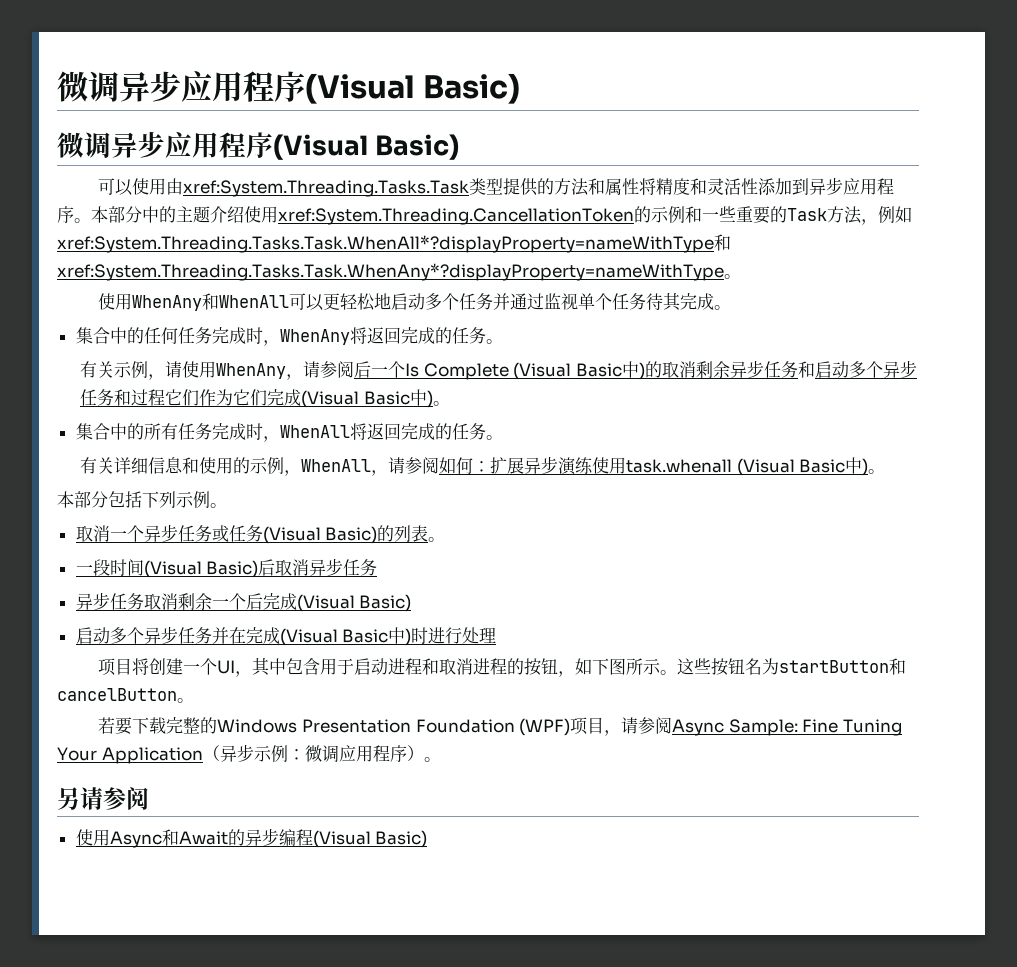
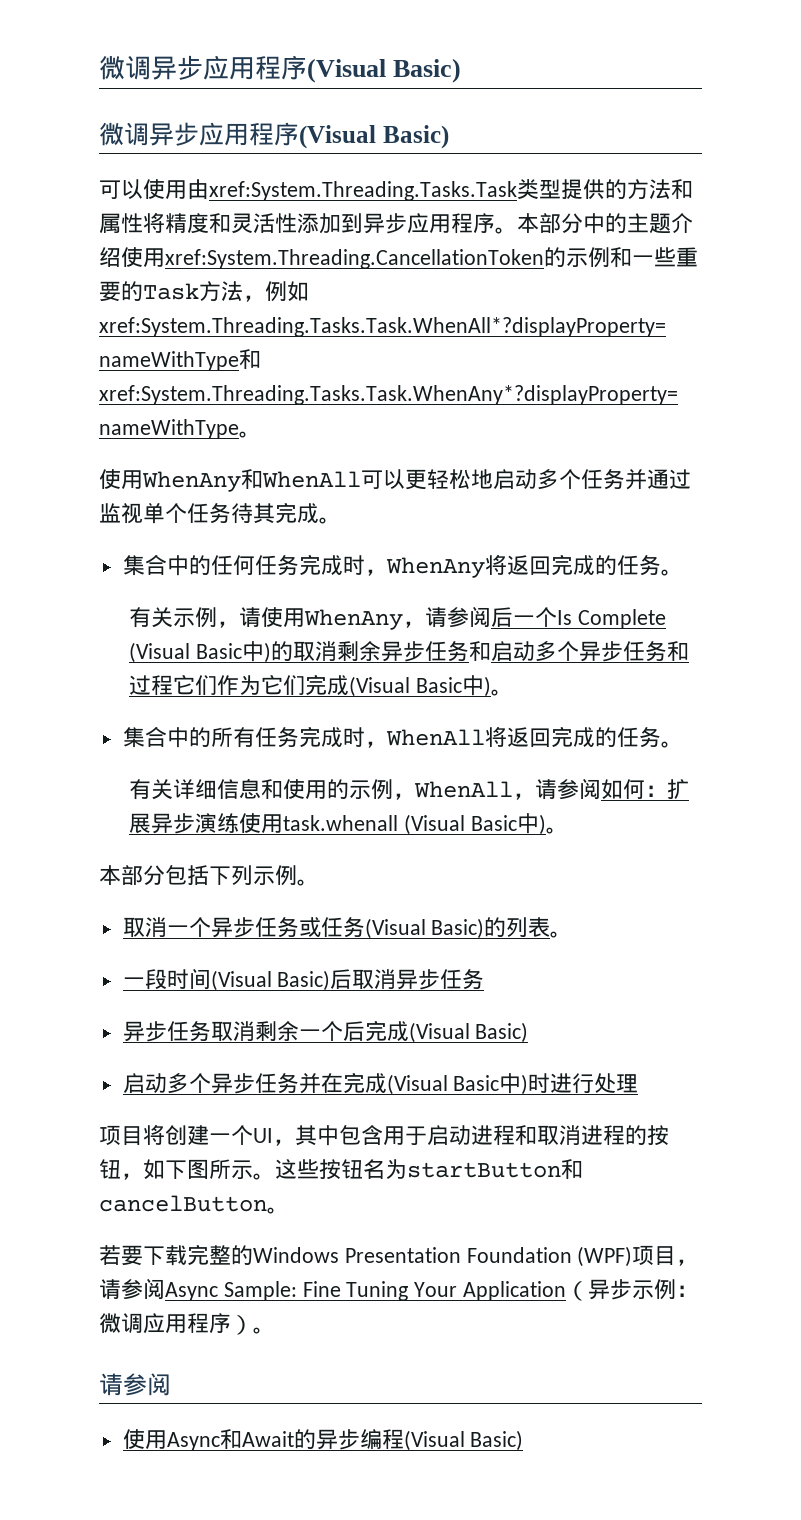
[57,787,80,810] 另 -> (275, 1330) none

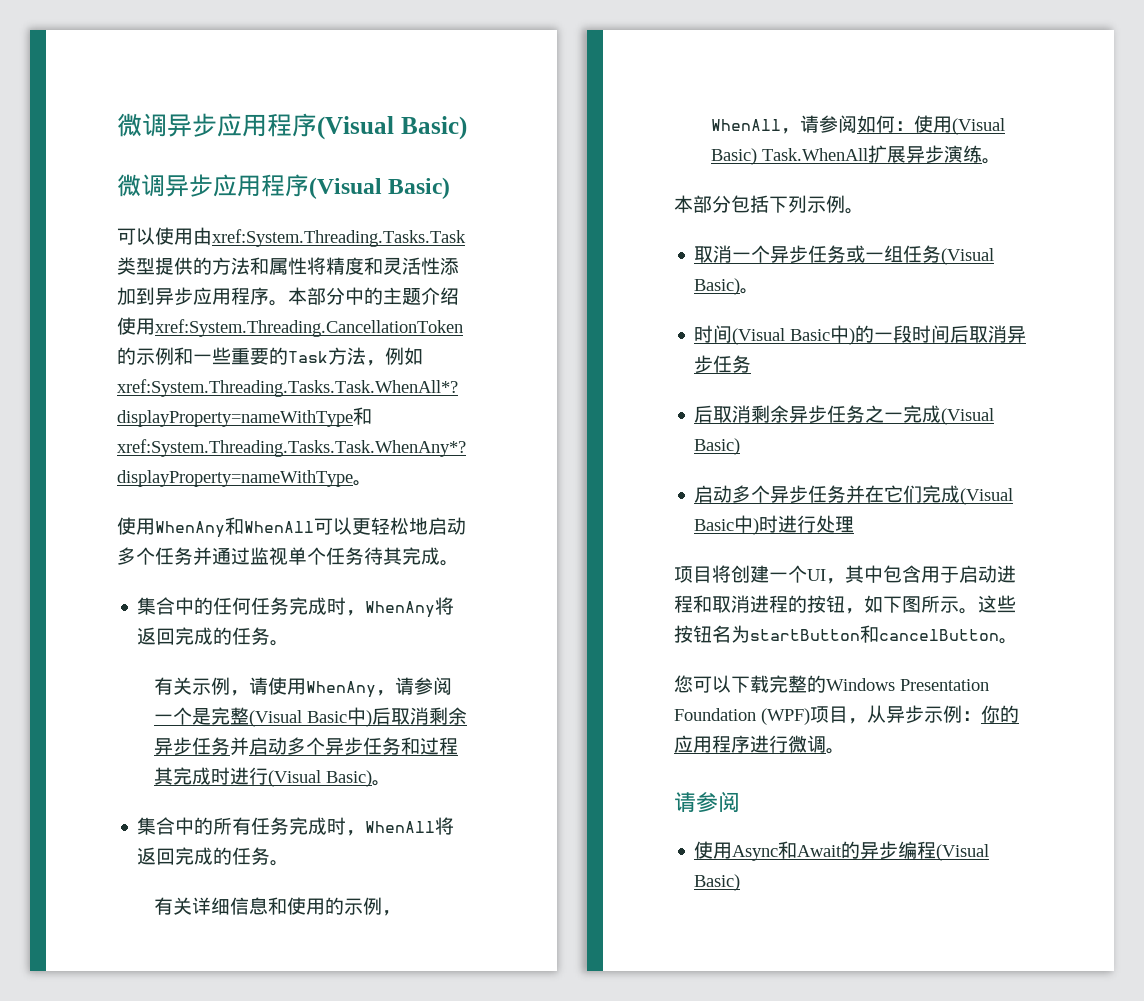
[490,607,666,629] [128,641,491,663] 后一个Is Complete (Visual Basic中)的取消剩余异步任务和 -> [153,707,467,727] [153,737,249,756] 一个是完整(Visual Basic中)后取消剩余异步任务并
[172,674,491,697] 它们作为它们完成(Visual Basic中) -> [153,767,372,787] 其完成时进行(Visual Basic)
[666,779,689,799] [128,813,546,835] 扩展异步演练使用task.whenall (Visual Basic中) -> [913,115,1005,135] [710,145,982,165] 使用(Visual Basic) Task.WhenAll扩展异步演练
(321, 927) none -> [865,245,904,263] 一组
[484,917,573,938] [122,968,485,991] [122,1021,365,1042] 的列表。 // 一段时间(Visual Basic)后取消异步任务 // 异步任务取消剩余一个后 -> [740,288,760,294] [694,325,1027,345] [694,355,752,374] [694,405,904,424] 。 // 时间(Visual Basic中)的一段时间后取消异步任务 // 后取消剩余异步任务之一
(343, 1083) none -> [884,485,923,503] 它们
[99,1245,143,1266] 若要 -> [674,675,731,693] 您可以
[99,1278,589,1301] 请参阅Async Sample: Fine Tuning Your Application（ -> [867,705,886,723] 从
[99,1313,253,1335] 微调应用程序） -> [981,705,1019,723] [674,735,826,753] 你的应用程序进行微调

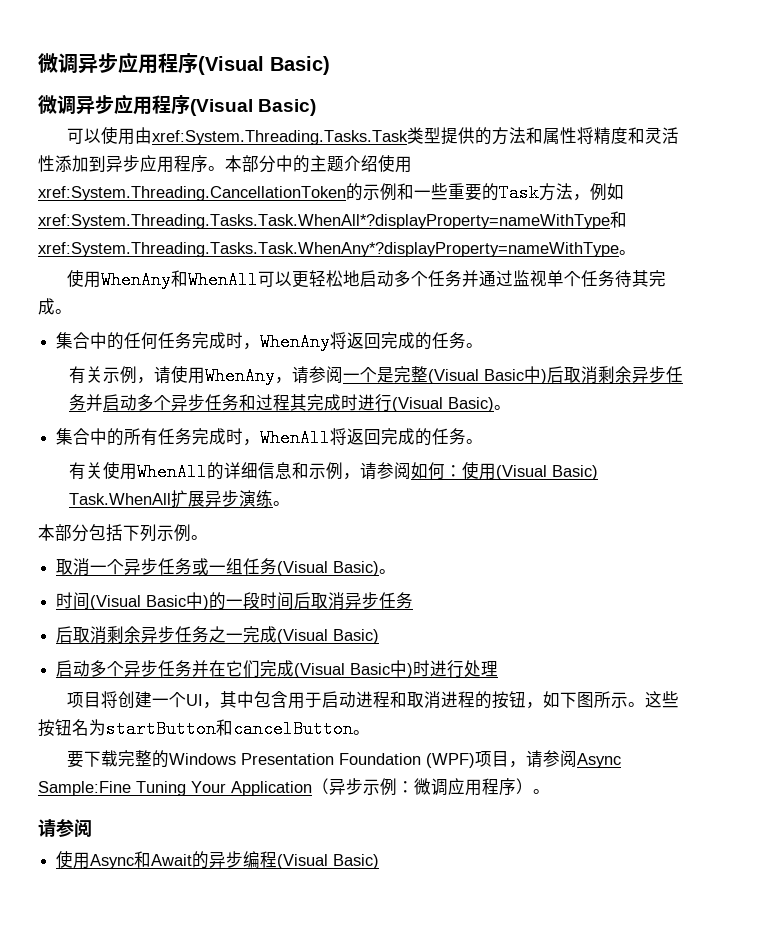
[191,897,401,916] [710,119,781,131] 详细信息和使用的示例，WhenAll -> [102,462,343,481] 使用WhenAll的详细信息和示例
[674,675,731,693] 您可以 -> [67,751,85,768] 要
[867,705,886,723] 从 -> [526,750,622,768] [38,778,329,796] 请参阅Async Sample:Fine Tuning Your Application（
[981,705,1019,723] [674,735,826,753] 你的应用程序进行微调 -> [414,778,533,796] 微调应用程序）

